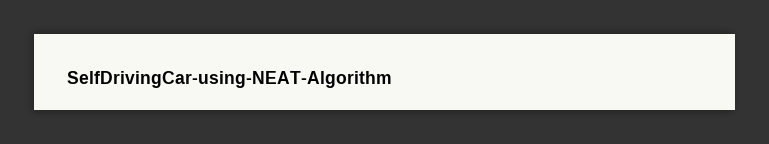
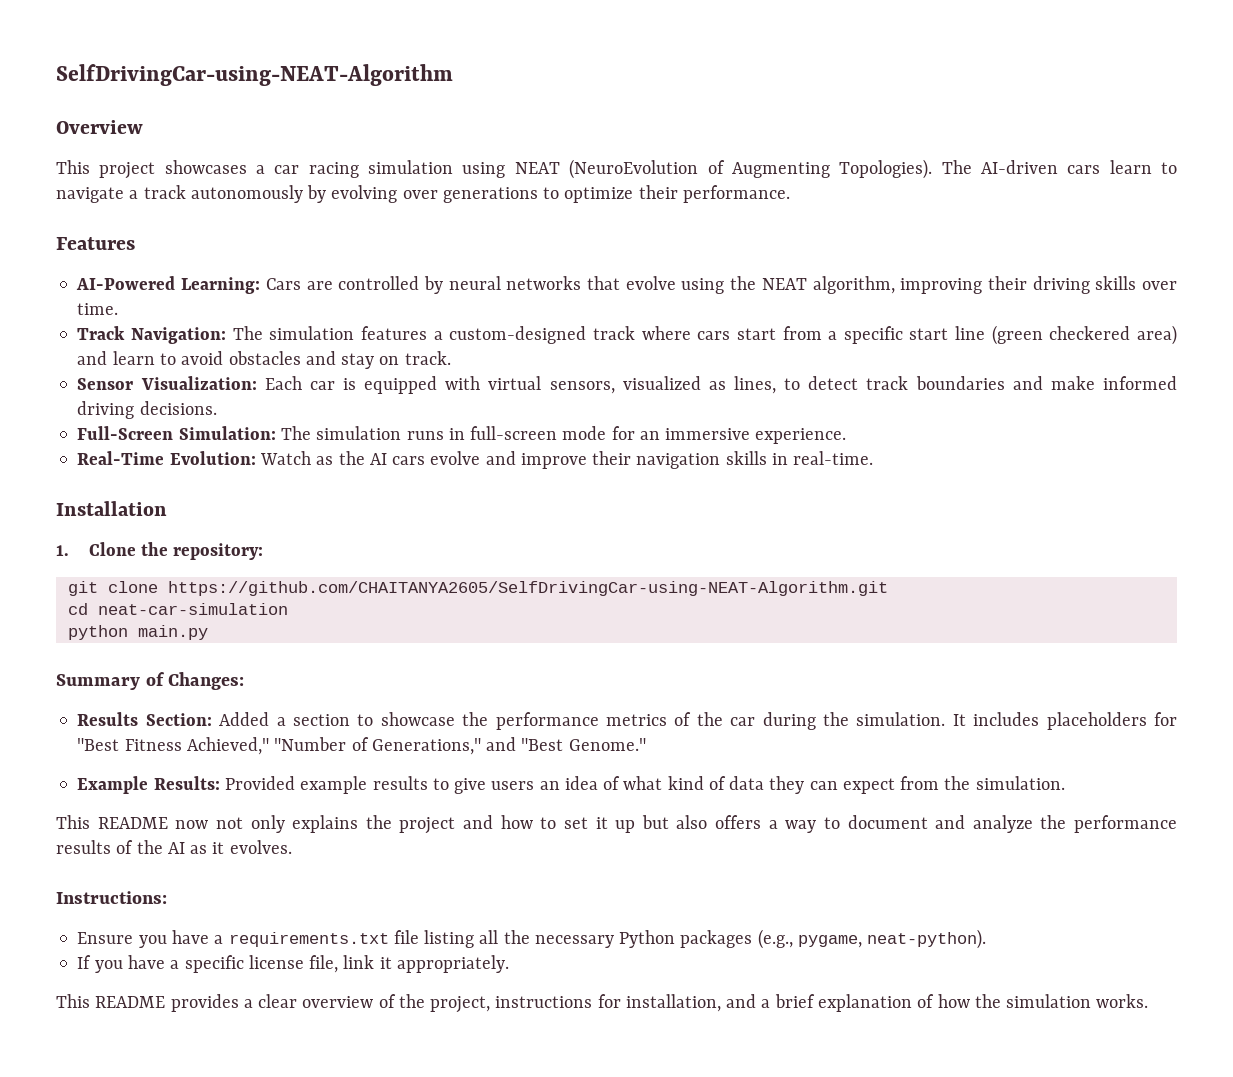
(392, 79) none -> [56,120,143,134] [56,159,1177,179] [56,185,790,203] [56,237,135,250] [76,276,1177,294] [77,303,119,315] [77,325,1177,345] [77,351,451,369] [77,376,1177,394] [77,401,217,419] [77,426,847,444] [77,451,874,469] [56,501,167,516] [56,542,264,560] [67,581,888,596] [67,603,288,615] [67,625,208,640] [56,672,245,690] [77,712,1178,730] [77,737,646,755] [77,776,1065,794] [56,815,1177,834] [56,840,292,854] [56,891,167,904] [77,929,987,949] [77,955,509,973] [56,994,1149,1013] // Overview // This project showcases a car racing simulation using NEAT (NeuroEvolution of Augmenting Topologies). The AI-driven cars learn to navigate a track autonomously by evolving over generations to optimize their performance. // Features // AI-Powered Learning: Cars are controlled by neural networks that evolve using the NEAT algorithm, improving their driving skills over time. // Track Navigation: The simulation features a custom-designed track where cars start from a specific start line (green checkered area) and learn to avoid obstacles and stay on track. // Sensor Visualization: Each car is equipped with virtual sensors, visualized as lines, to detect track boundaries and make informed driving decisions. // Full-Screen Simulation: The simulation runs in full-screen mode for an immersive experience. // Real-Time Evolution: Watch as the AI cars evolve and improve their navigation skills in real-time. // Installation // 1. Clone the repository: // git clone https://github.com/CHAITANYA2605/SelfDrivingCar-using-NEAT-Algorithm.git // cd neat-car-simulation // python main.py // Summary of Changes: // Results Section: Added a section to showcase the performance metrics of the car during the simulation. It includes placeholders for "Best Fitness Achieved," "Number of Generations," and "Best Genome." // Example Results: Provided example results to give users an idea of what kind of data they can expect from the simulation. // This README now not only explains the project and how to set it up but also offers a way to document and analyze the performance results of the AI as it evolves. // Instructions: // Ensure you have a requirements.txt file listing all the necessary Python packages (e.g., pygame, neat-python). // If you have a specific license file, link it appropriately. // This README provides a clear overview of the project, instructions for installation, and a brief explanation of how the simulation works.

